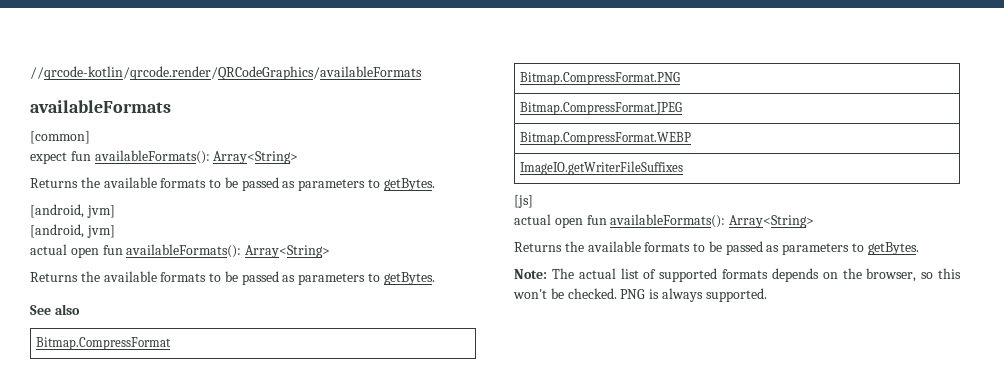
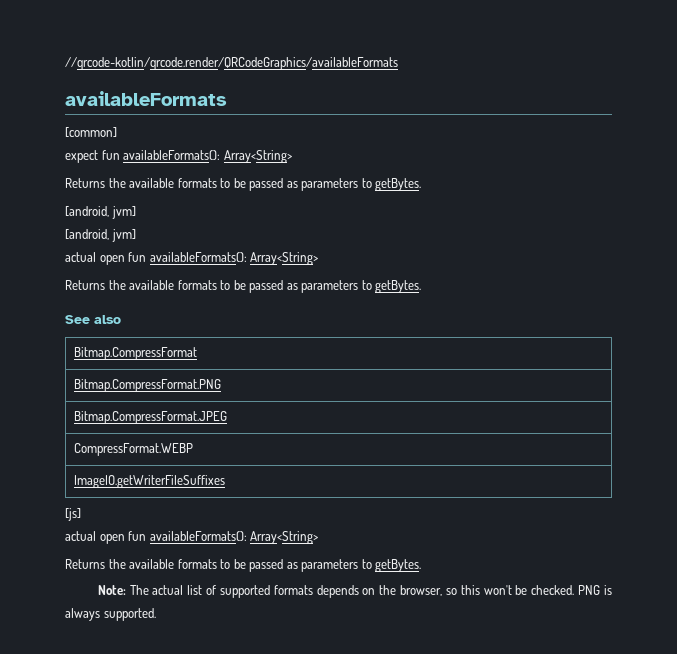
[520,132,692,145] Bitmap.CompressFormat.WEBP -> [74,443,194,456] CompressFormat.WEBP

